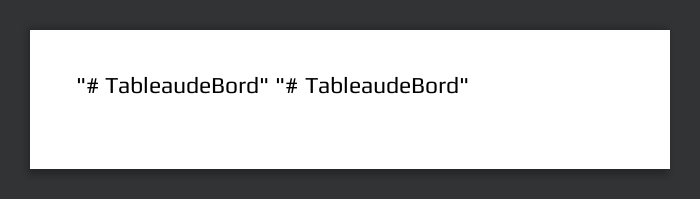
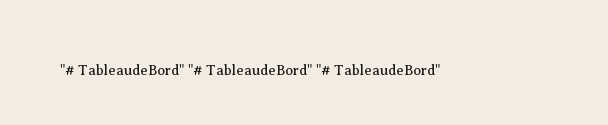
[76,76,469,94] "# TableaudeBord" "# TableaudeBord" -> [60,64,440,75] "# TableaudeBord" "# TableaudeBord" "# TableaudeBord"

